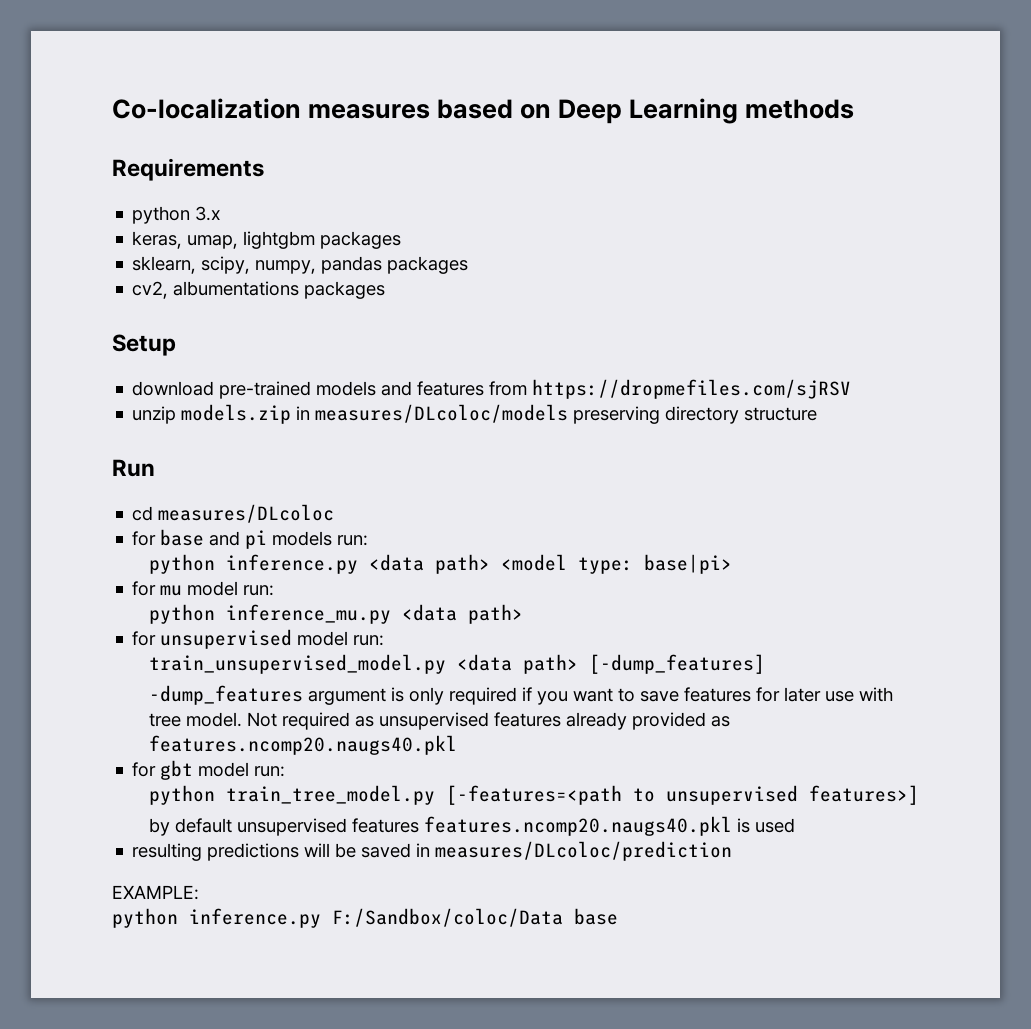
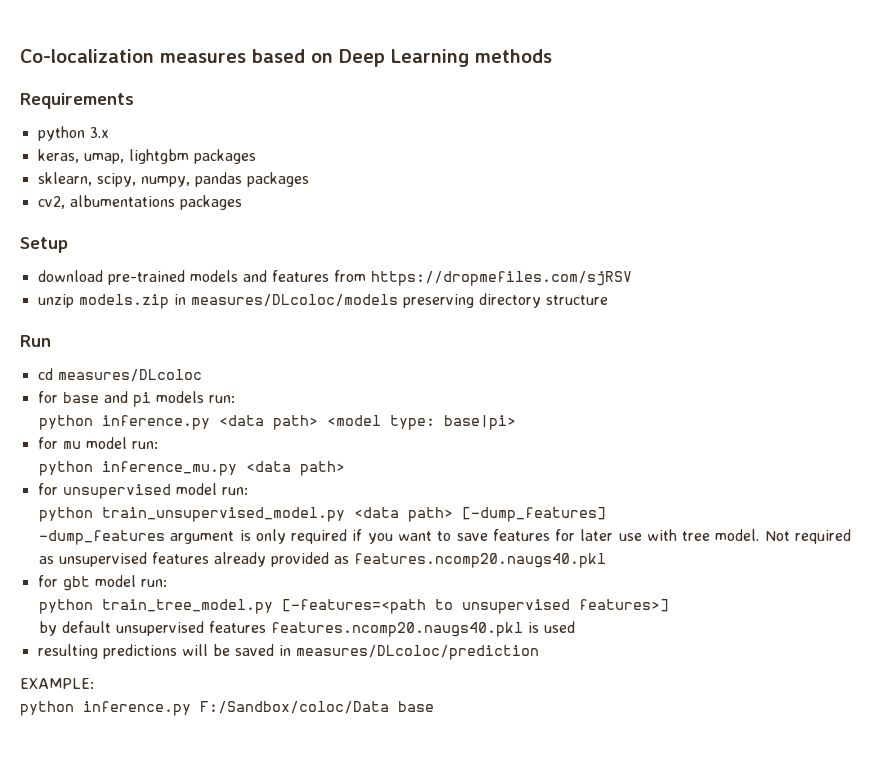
(385, 640) none -> [39,507,94,522] python

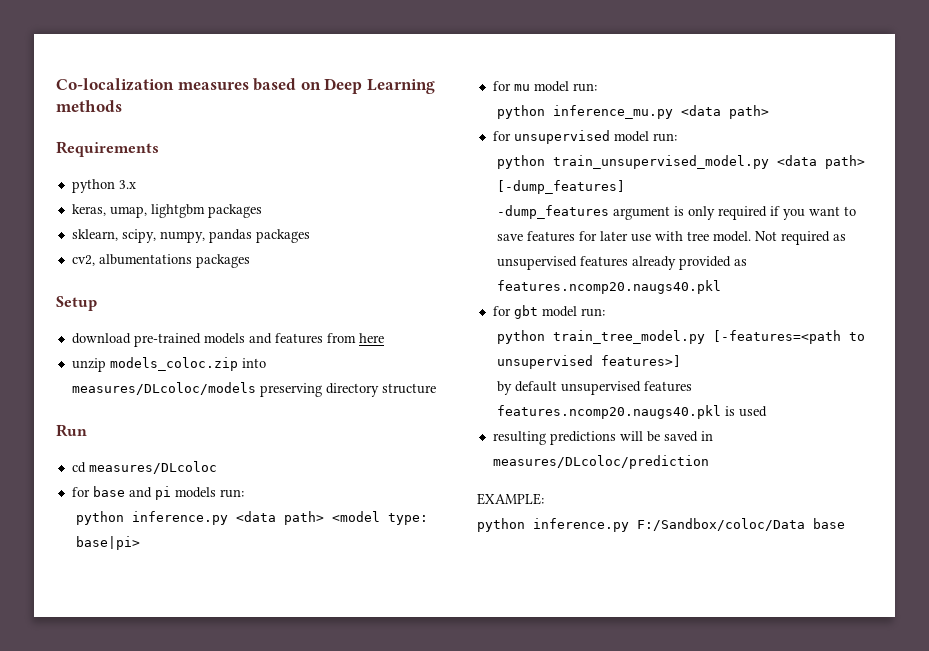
[370,271,632,286] https://dropmefiles.com/sjRSV -> [358,333,384,343] here
[78,294,186,309] models.zip in -> [109,357,266,371] models_coloc.zip into

